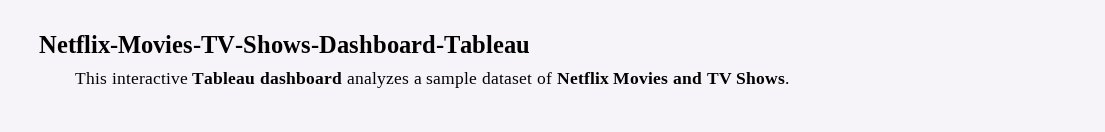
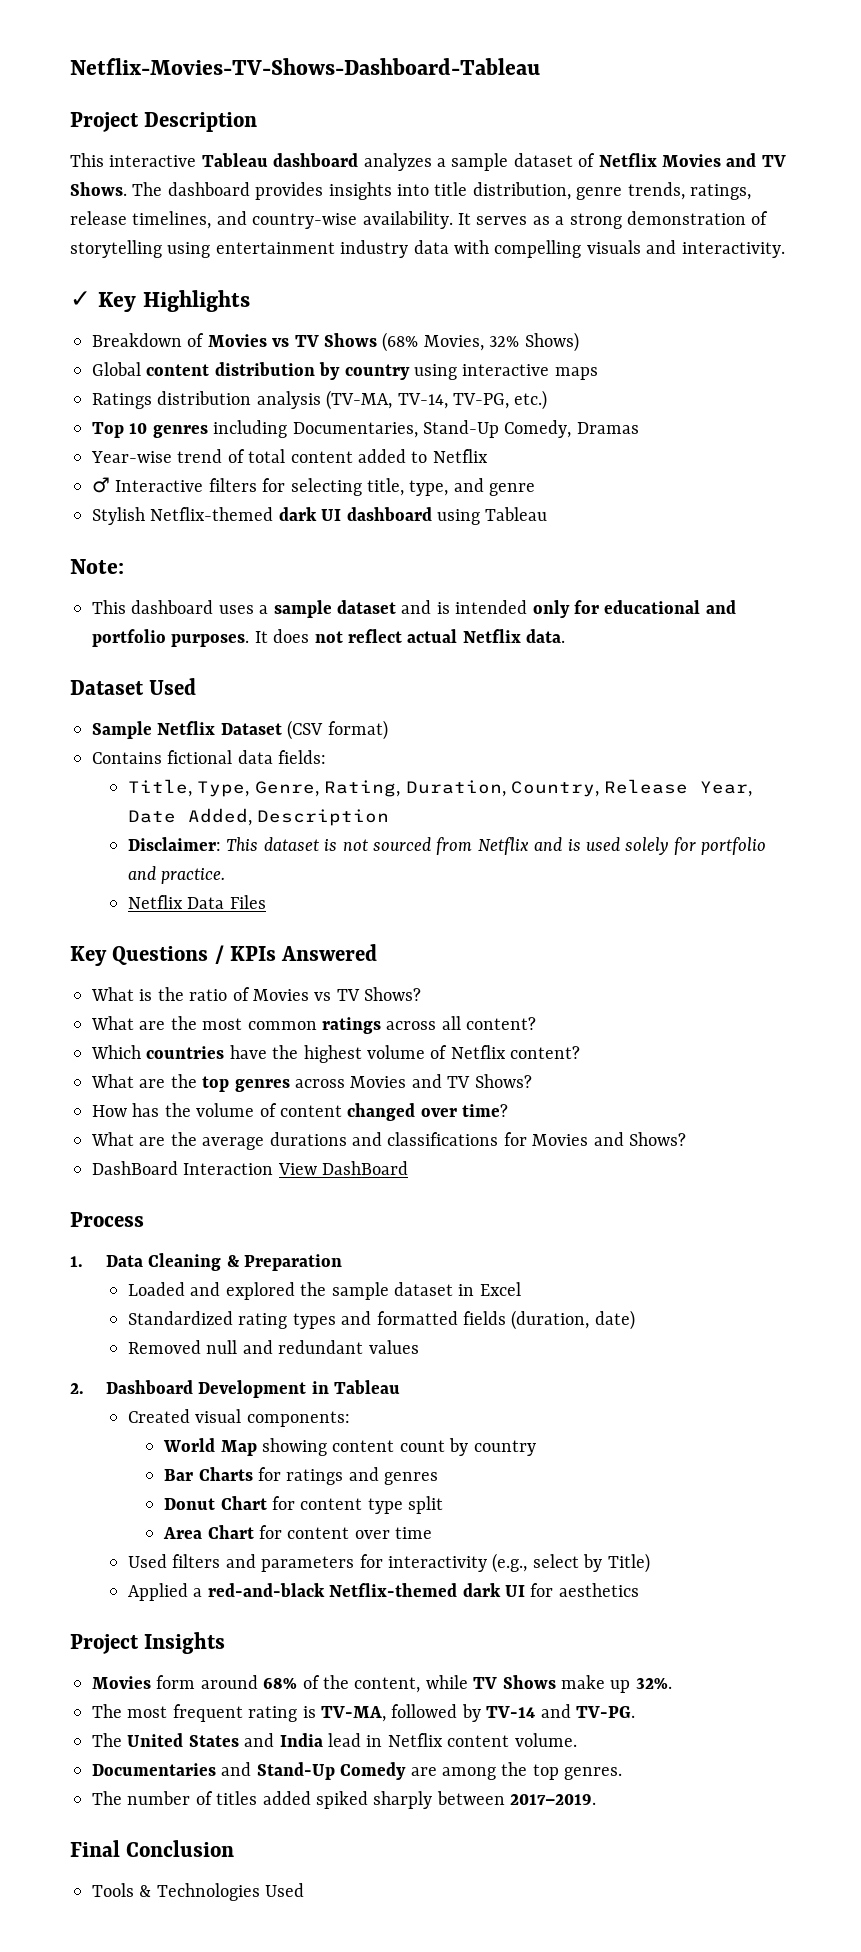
(530, 44) none -> [70,112,258,132] // Project Description
(790, 78) none -> [132,182,751,200] [70,211,769,229] [70,240,785,258] [70,290,250,312] [92,332,579,352] [92,362,598,380] [92,390,548,410] [92,420,639,438] [91,449,488,463] [92,477,536,496] [92,507,548,525] [70,559,124,574] [92,600,736,618] [92,629,566,647] [70,678,197,695] [92,720,388,740] [92,750,327,764] [128,779,753,797] [128,808,390,826] [128,837,767,855] [128,866,226,884] [128,895,266,909] [70,944,378,966] [91,987,422,1001] [91,1016,537,1034] [91,1045,581,1063] [91,1074,532,1092] [92,1103,509,1121] [91,1132,686,1150] [92,1161,409,1175] [70,1212,144,1227] [70,1253,343,1271] [128,1282,521,1300] [128,1310,635,1330] [128,1340,419,1354] [70,1380,401,1398] [128,1409,350,1427] [163,1438,536,1456] [164,1467,439,1485] [164,1496,444,1514] [163,1525,433,1539] [128,1553,650,1573] [128,1583,639,1601] [70,1632,226,1654] [92,1675,672,1693] [92,1704,635,1722] [92,1733,577,1747] [92,1762,623,1780] [92,1791,597,1809] [70,1840,235,1857] [92,1883,305,1901] The dashboard provides insights into title distribution, genre trends, ratings, release timelines, and country-wise availability. It serves as a strong demonstration of storytelling using entertainment industry data with compelling visuals and interactivity. // ✓ Key Highlights // Breakdown of Movies vs TV Shows (68% Movies, 32% Shows) // Global content distribution by country using interactive maps // Ratings distribution analysis (TV-MA, TV-14, TV-PG, etc.) // Top 10 genres including Documentaries, Stand-Up Comedy, Dramas // Year-wise trend of total content added to Netflix // ♂ Interactive filters for selecting title, type, and genre // Stylish Netflix-themed dark UI dashboard using Tableau // Note: // This dashboard uses a sample dataset and is intended only for educational and portfolio purposes. It does not reflect actual Netflix data. // Dataset Used // Sample Netflix Dataset (CSV format) // Contains fictional data fields: // Title, Type, Genre, Rating, Duration, Country, Release Year, Date Added, Description // Disclaimer: This dataset is not sourced from Netflix and is used solely for portfolio and practice. // Netflix Data Files // Key Questions / KPIs Answered // What is the ratio of Movies vs TV Shows? // What are the most common ratings across all content? // Which countries have the highest volume of Netflix content? // What are the top genres across Movies and TV Shows? // How has the volume of content changed over time? // What are the average durations and classifications for Movies and Shows? // DashBoard Interaction View DashBoard // Process // 1. Data Cleaning & Preparation // Loaded and explored the sample dataset in Excel // Standardized rating types and formatted fields (duration, date) // Removed null and redundant values // 2. Dashboard Development in Tableau // Created visual components: // World Map showing content count by country // Bar Charts for ratings and genres // Donut Chart for content type split // Area Chart for content over time // Used filters and parameters for interactivity (e.g., select by Title) // Applied a red-and-black Netflix-themed dark UI for aesthetics // Project Insights // Movies form around 68% of the content, while TV Shows make up 32%. // The most frequent rating is TV-MA, followed by TV-14 and TV-PG. // The United States and India lead in Netflix content volume. // Documentaries and Stand-Up Comedy are among the top genres. // The number of titles added spiked sharply between 2017–2019. // Final Conclusion // Tools & Technologies Used

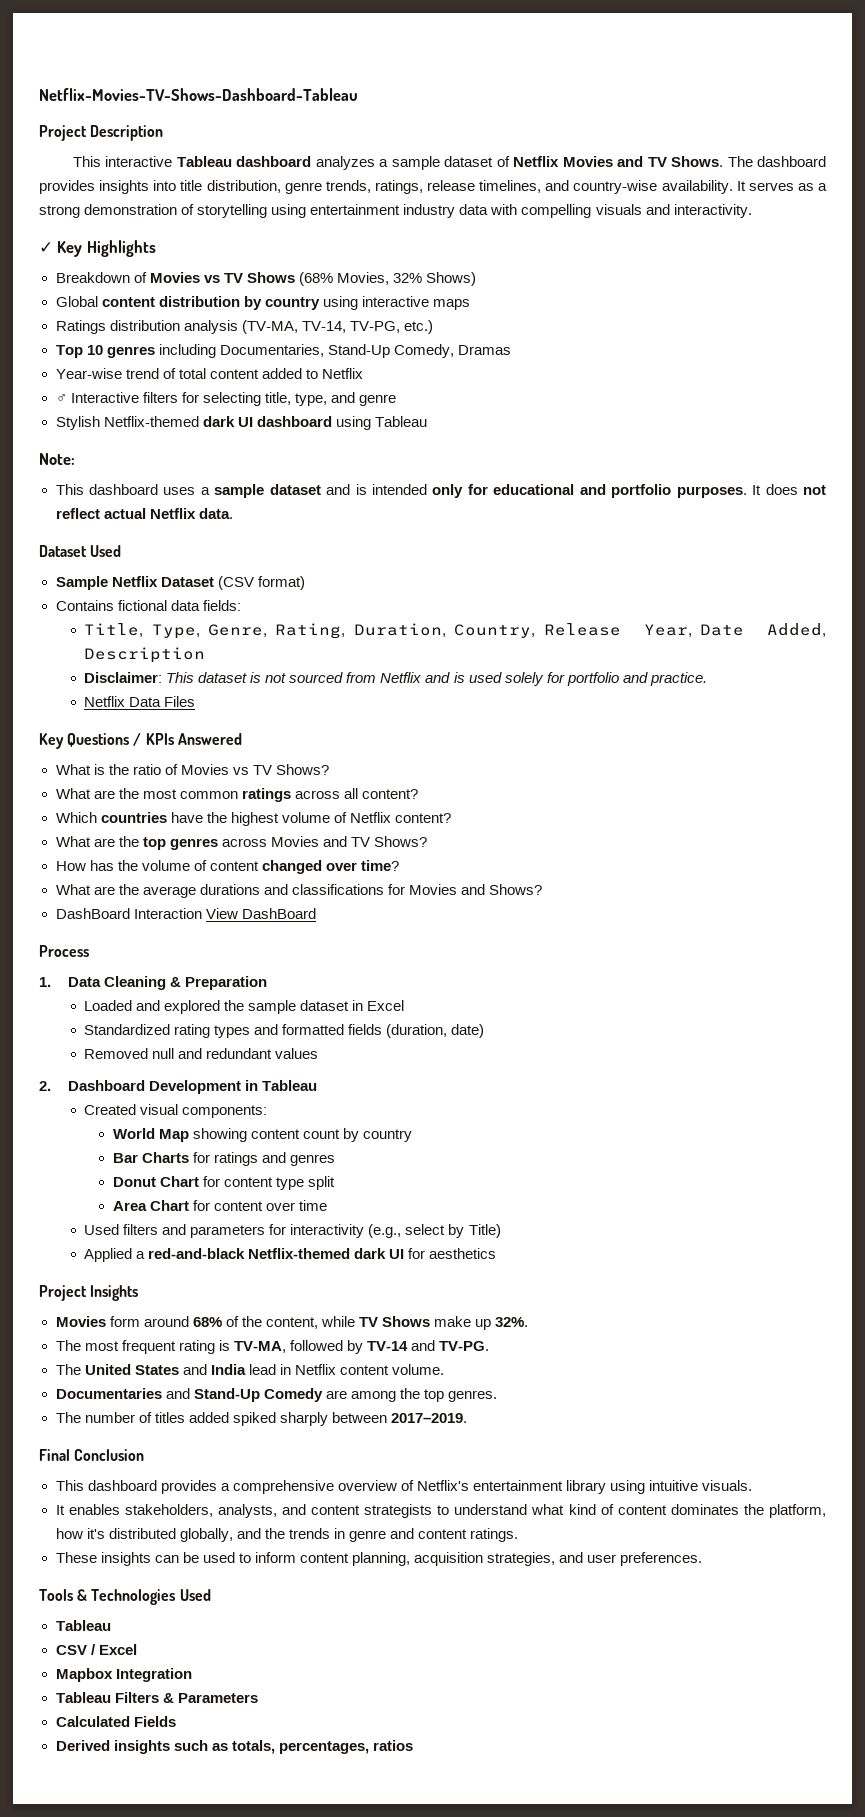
[92,1883,305,1901] Tools & Technologies Used -> [55,1480,753,1494] [55,1504,827,1518] [55,1528,519,1542] [55,1552,703,1566] [39,1589,211,1605] [55,1620,111,1631] [55,1644,137,1655] [55,1668,192,1682] [55,1692,258,1703] [55,1716,176,1727] [55,1740,413,1754] This dashboard provides a comprehensive overview of Netflix's entertainment library using intuitive visuals. // It enables stakeholders, analysts, and content strategists to understand what kind of content dominates the platform, how it's distributed globally, and the trends in genre and content ratings. // These insights can be used to inform content planning, acquisition strategies, and user preferences. // Tools & Technologies Used // Tableau // CSV / Excel // Mapbox Integration // Tableau Filters & Parameters // Calculated Fields // Derived insights such as totals, percentages, ratios

